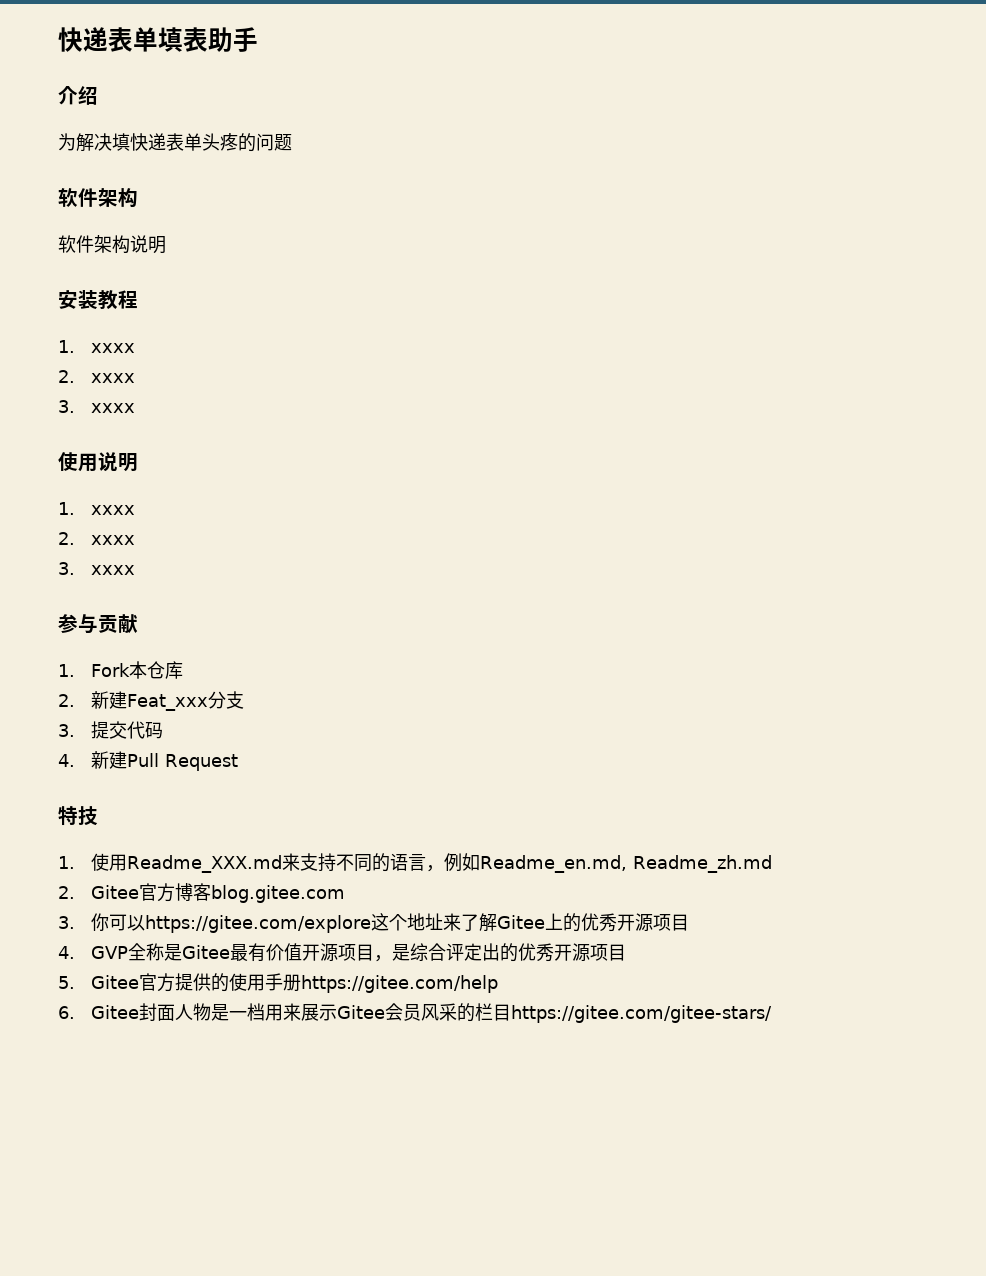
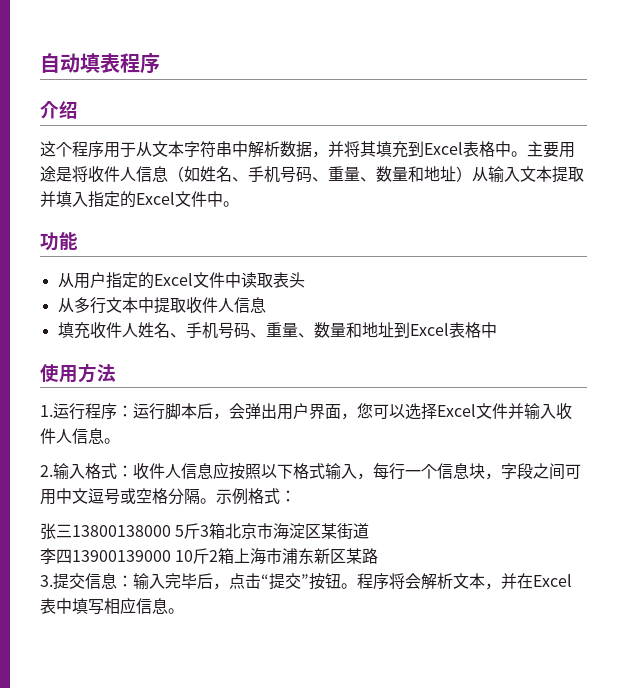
[58,27,258,52] [58,86,98,105] [58,133,292,152] [58,188,138,208] [58,235,166,254] [58,290,138,310] [58,340,135,353] [58,370,135,383] [58,400,135,413] [58,452,138,472] [58,502,135,515] [58,532,135,545] [58,562,135,575] [58,614,138,634] [58,661,183,679] [58,691,244,711] [58,721,163,739] [58,751,238,771] [58,806,98,826] [58,853,772,873] [58,883,345,903] [58,913,689,933] [58,943,626,962] [58,973,498,993] [58,1003,772,1023] 快递表单填表助手 // 介绍 // 为解决填快递表单头疼的问题 // 软件架构 // 软件架构说明 // 安装教程 // 1. xxxx // 2. xxxx // 3. xxxx // 使用说明 // 1. xxxx // 2. xxxx // 3. xxxx // 参与贡献 // 1. Fork本仓库 // 2.新建Feat_xxx分支 // 3.提交代码 // 4.新建Pull Request // 特技 // 1.使用Readme_XXX.md来支持不同的语言，例如Readme_en.md, Readme_zh.md // 2. Gitee官方博客blog.gitee.com // 3.你可以https://gitee.com/explore这个地址来了解Gitee上的优秀开源项目 // 4. GVP全称是Gitee最有价值开源项目，是综合评定出的优秀开源项目 // 5. Gitee官方提供的使用手册https://gitee.com/help // 6. Gitee封面人物是一档用来展示Gitee会员风采的栏目https://gitee.com/gitee-stars/ -> [40,53,160,74] [40,101,78,119] [40,141,575,158] [40,166,584,183] [40,191,239,208] [40,232,78,251] [57,272,305,289] [57,297,266,314] [57,322,497,339] [40,363,116,383] [40,403,572,420] [40,428,120,444] [40,462,581,480] [40,488,296,505] [40,523,370,540] [40,548,379,565] [40,573,572,590] [40,597,184,615] 自动填表程序 // 介绍 // 这个程序用于从文本字符串中解析数据，并将其填充到Excel表格中。主要用途是将收件人信息（如姓名、手机号码、重量、数量和地址）从输入文本提取并填入指定的Excel文件中。 // 功能 // 从用户指定的Excel文件中读取表头 // 从多行文本中提取收件人信息 // 填充收件人姓名、手机号码、重量、数量和地址到Excel表格中 // 使用方法 // 1.运行程序：运行脚本后，会弹出用户界面，您可以选择Excel文件并输入收件人信息。 // 2.输入格式：收件人信息应按照以下格式输入，每行一个信息块，字段之间可用中文逗号或空格分隔。示例格式： // 张三13800138000 5斤3箱北京市海淀区某街道 // 李四13900139000 10斤2箱上海市浦东新区某路 // 3.提交信息：输入完毕后，点击“提交”按钮。程序将会解析文本，并在Excel表中填写相应信息。

